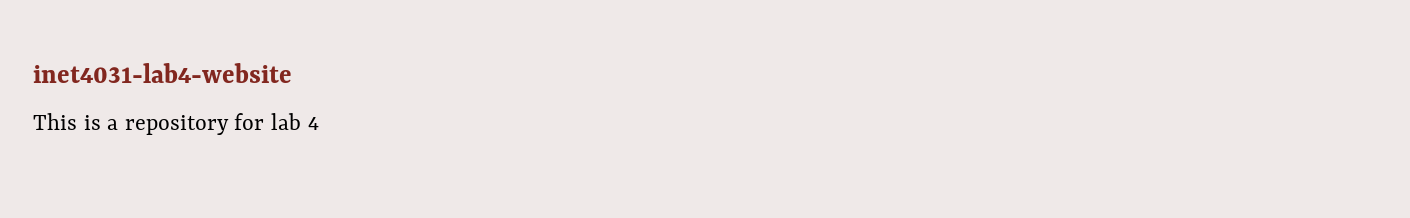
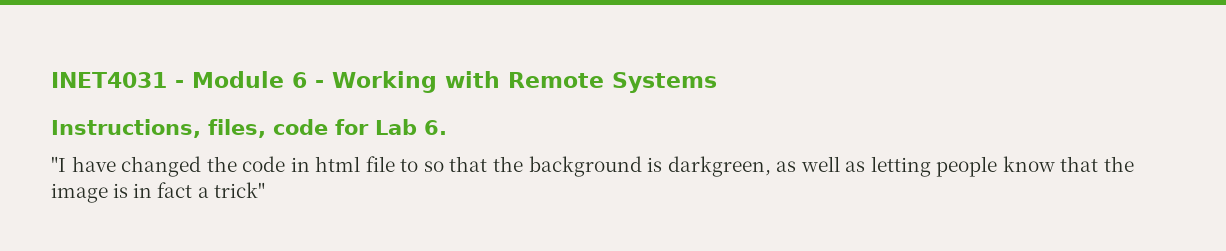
[33,63,292,83] [33,113,319,135] inet4031-lab4-website // This is a repository for lab 4 -> [51,71,717,93] [51,119,447,138] [51,156,1134,177] [51,182,265,203] INET4031 - Module 6 - Working with Remote Systems // Instructions, files, code for Lab 6. // "I have changed the code in html file to so that the background is darkgreen, as well as letting people know that the image is in fact a trick"

